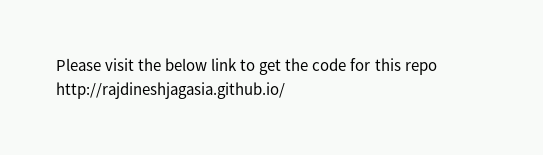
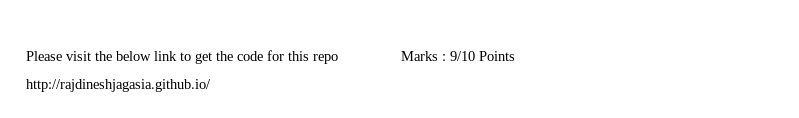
(285, 90) none -> [401,51,515,61] // Marks : 9/10 Points

